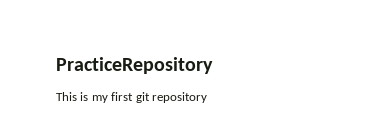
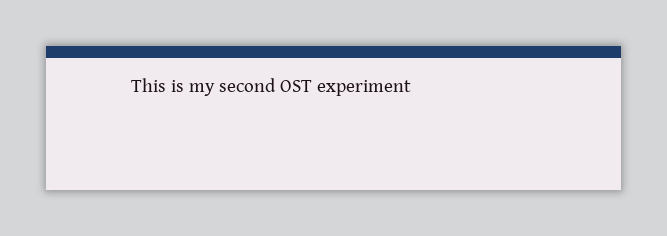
[56,57,213,74] PracticeRepository // -> (131, 85) none
[111,92,207,103] first git repository -> [218,78,411,96] second OST experiment

